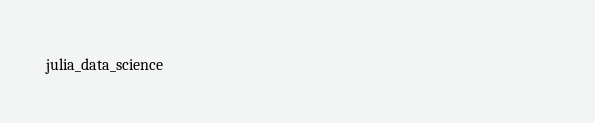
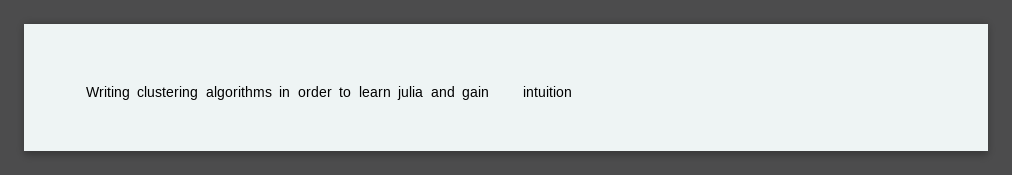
[45,58,163,74] julia_data_science -> [86,86,572,100] Writing clustering algorithms in order to learn julia and gain intuition

